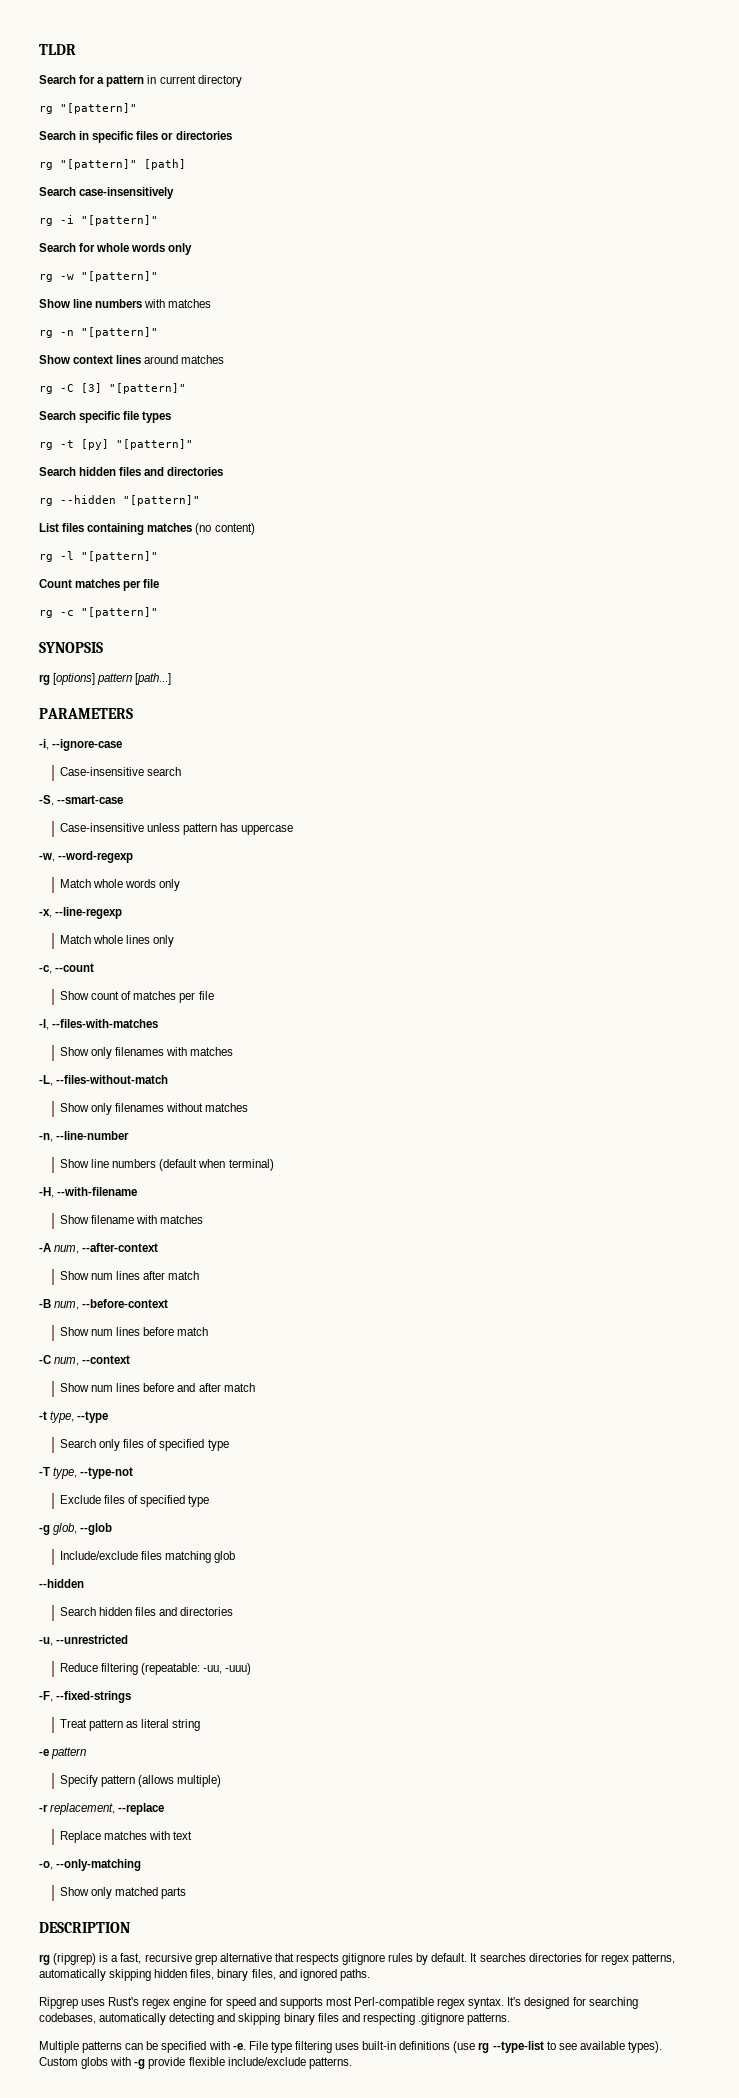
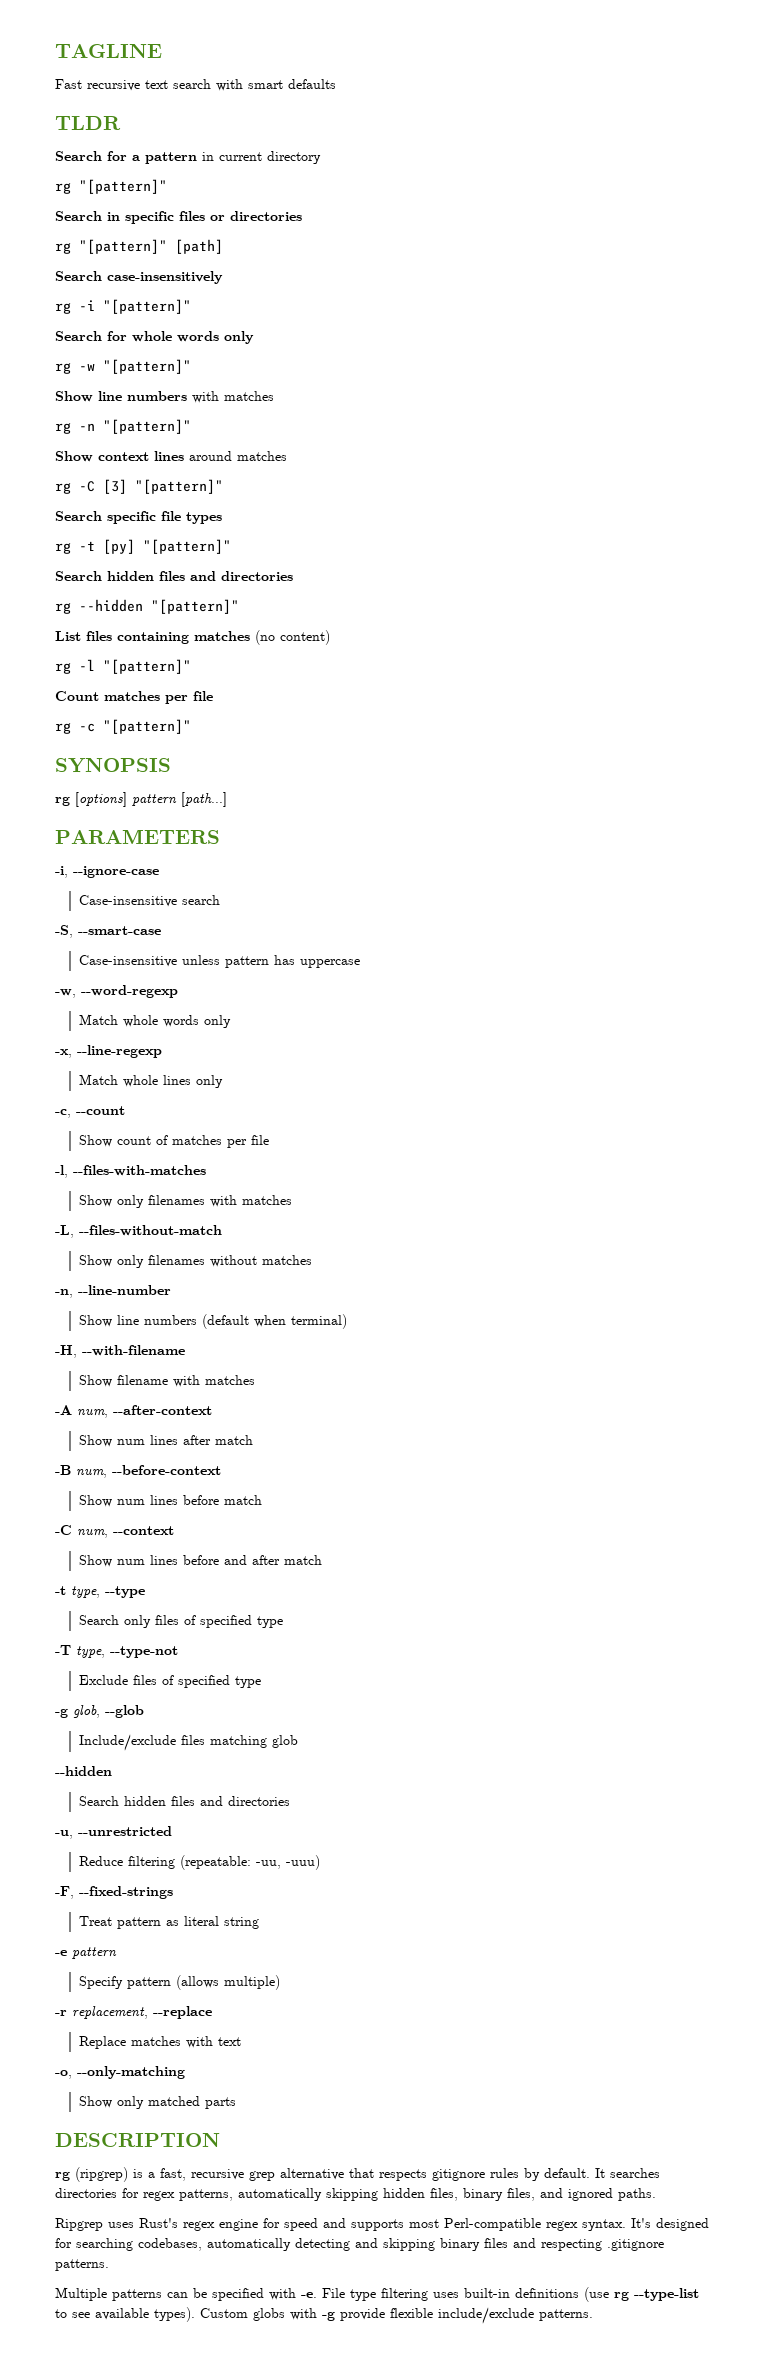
(39, 49) none -> [55,44,162,58] [55,79,336,91] TAGLINE // Fast recursive text search with smart defaults //

